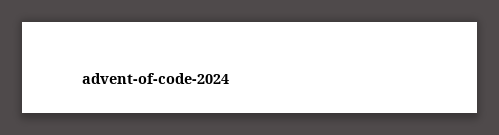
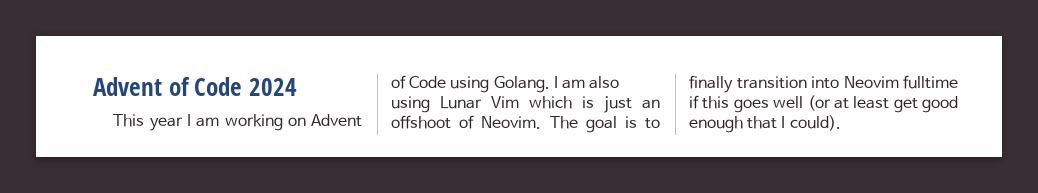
[82,73,229,84] advent-of-code-2024 -> [93,77,297,96] [113,114,362,131] [391,75,620,93] [391,96,660,113] [391,115,660,133] [689,75,958,93] [689,95,958,113] [689,115,841,133] Advent of Code 2024 // This year I am working on Advent of Code using Golang. I am also using Lunar Vim which is just an offshoot of Neovim. The goal is to finally transition into Neovim fulltime if this goes well (or at least get good enough that I could).

